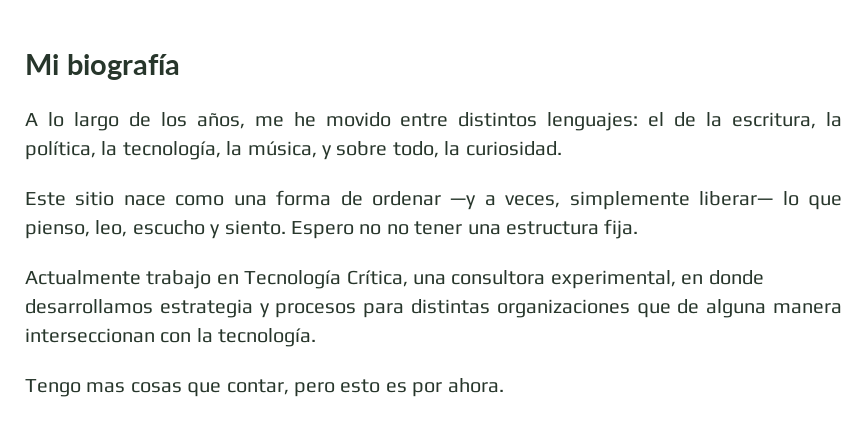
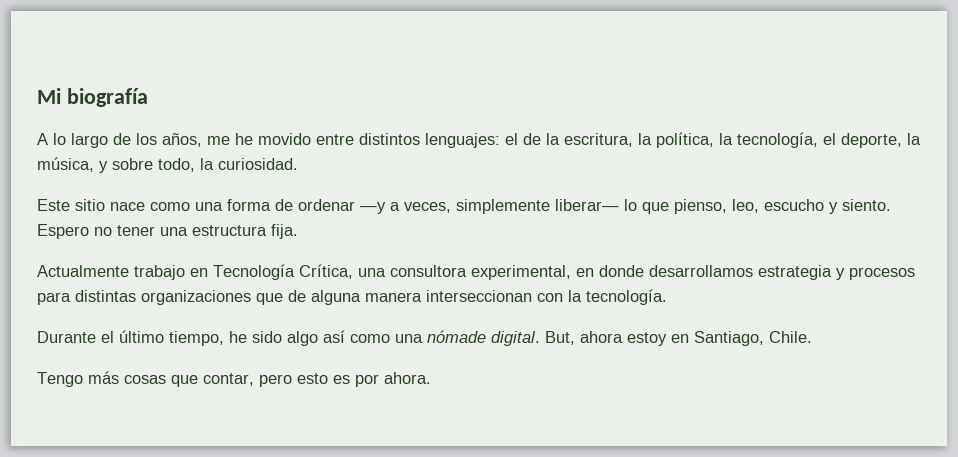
(221, 150) none -> [823,133,902,148] el deporte,
[386,224,409,235] no -> (112, 231) none
(317, 337) none -> [37,330,812,346] // Durante el último tiempo, he sido algo así como una nómade digital. But, ahora estoy en Santiago, Chile.
[86,382,126,393] mas -> [88,371,119,384] más

